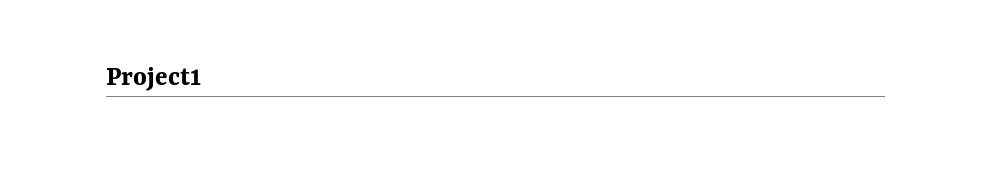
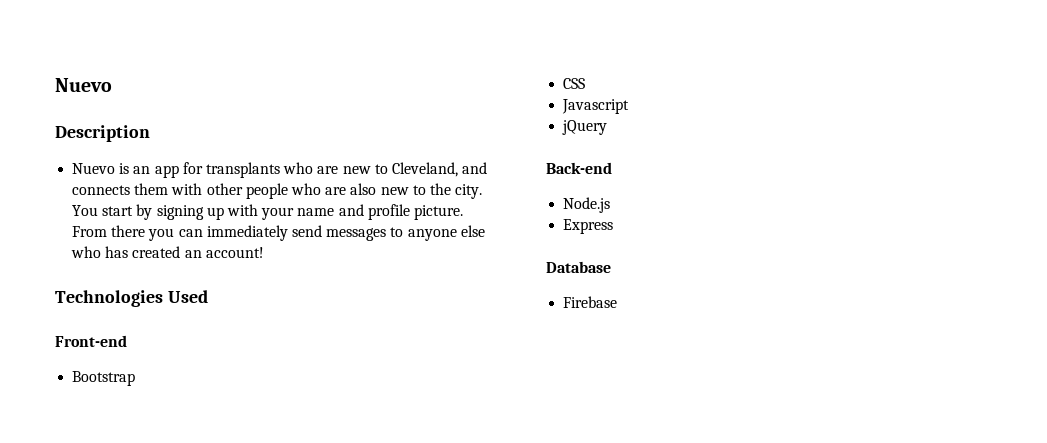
[106,67,201,91] Project1 -> [55,78,112,92] [55,125,150,142] [72,162,488,178] [72,183,483,199] [72,204,463,220] [72,225,485,241] [71,246,264,258] [55,290,208,307] [55,335,127,347] [72,371,136,386] [563,78,586,89] [562,99,630,114] [562,120,608,135] [546,162,612,174] [563,197,611,213] [563,219,614,234] [546,261,611,273] [563,296,618,308] Nuevo // Description // Nuevo is an app for transplants who are new to Cleveland, and connects them with other people who are also new to the city. You start by signing up with your name and profile picture. From there you can immediately send messages to anyone else who has created an account! // Technologies Used // Front-end // Bootstrap // CSS // Javascript // jQuery // Back-end // Node.js // Express // Database // Firebase

